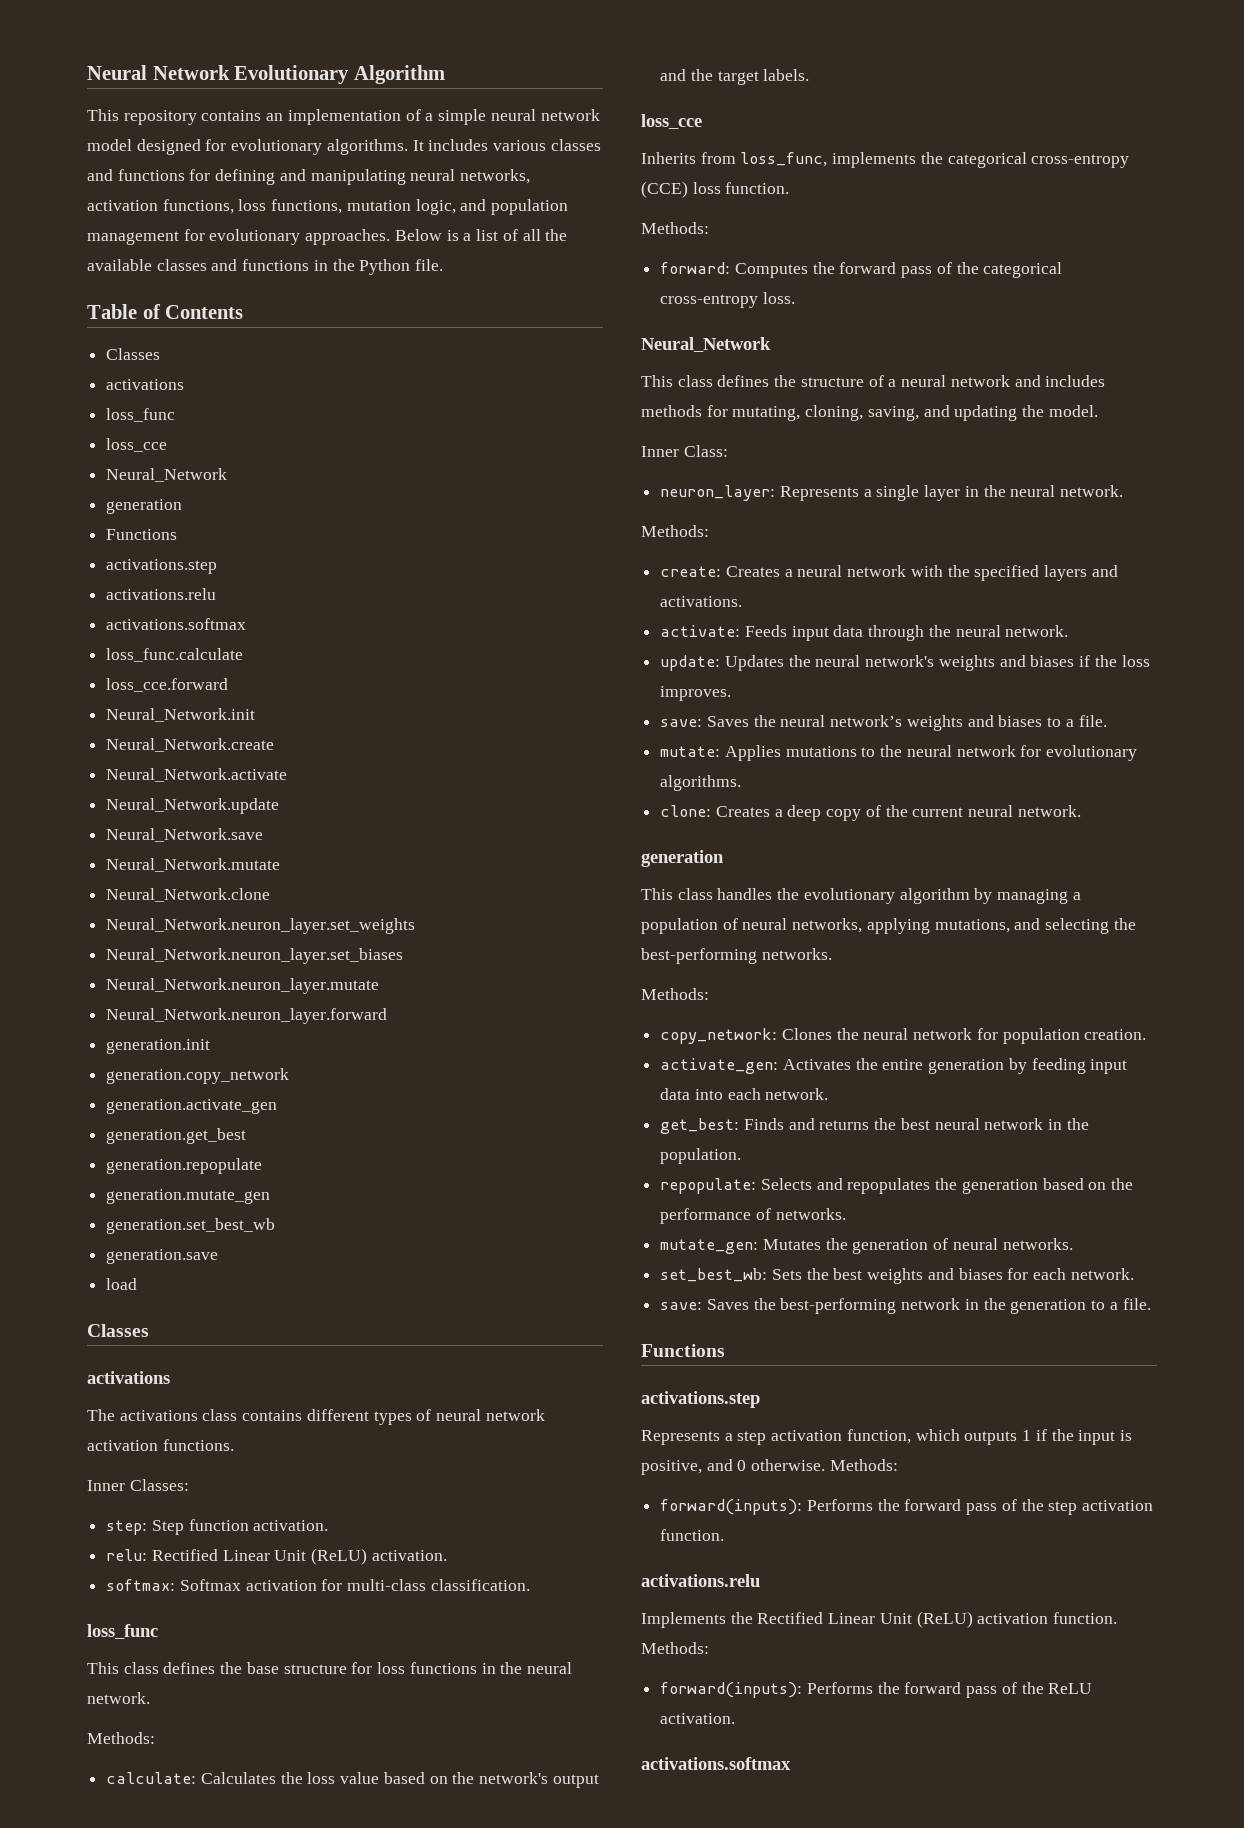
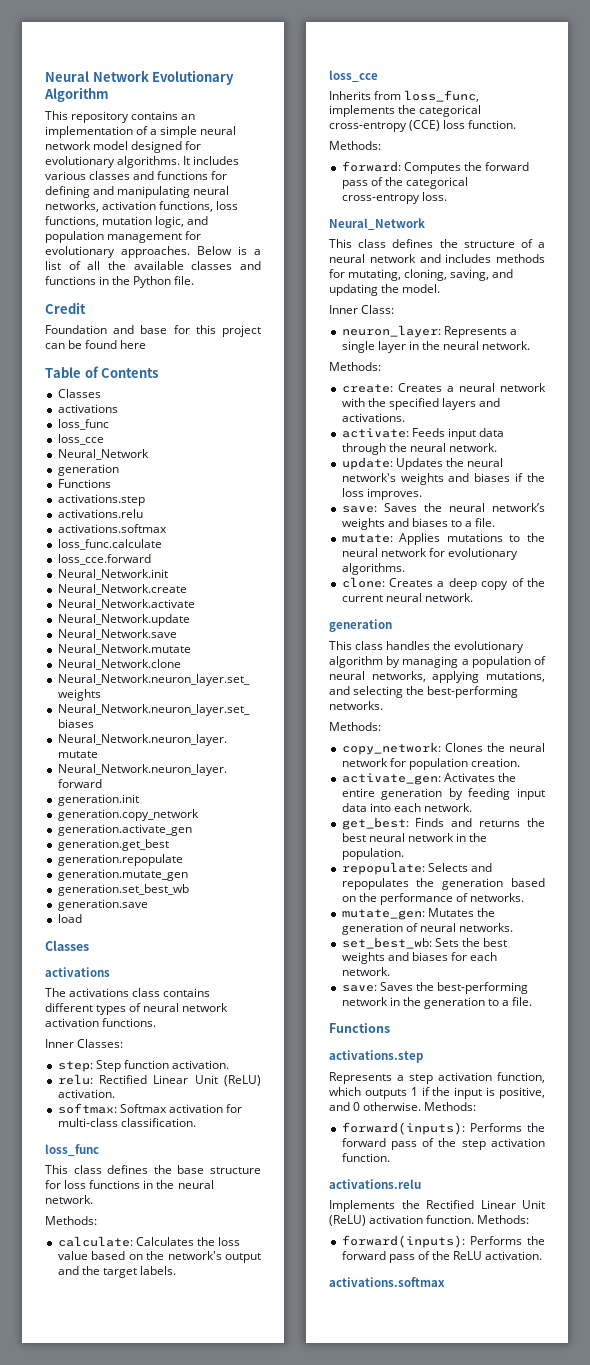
(444, 265) none -> [45,302,86,314] [45,325,261,337] [45,340,147,349] // Credit // Foundation and base for this project can be found here

